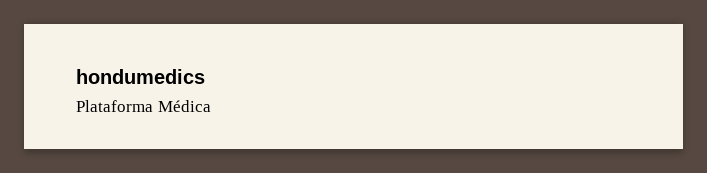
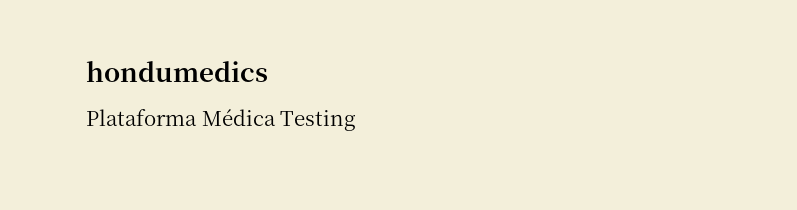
(211, 106) none -> [280,110,357,131] Testing

